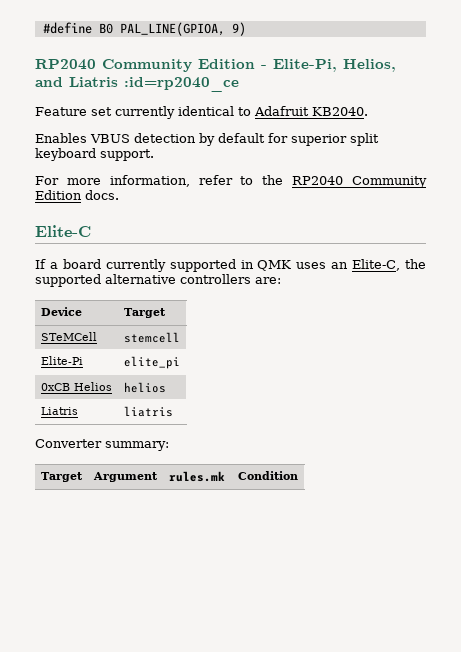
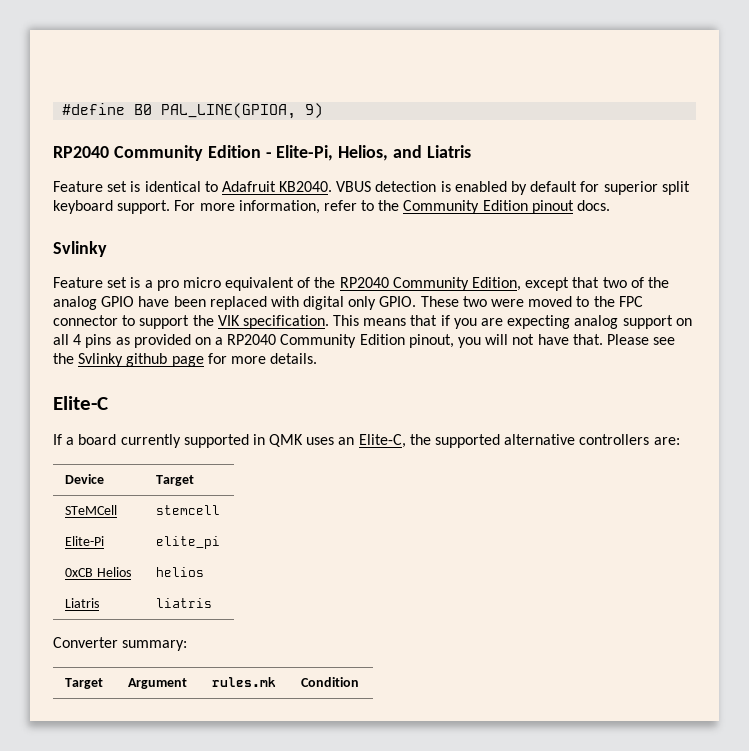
[124,77,239,92] [35,106,175,119] :id=rp2040_ce // Feature set currently -> [53,181,141,192] // Feature set is
[35,133,87,143] // Enables -> (333, 186) none
(196, 138) none -> [440,181,507,192] is enabled
(154, 155) // -> (171, 207) none
[292,176,427,188] [35,190,119,200] RP2040 Community Edition docs. -> [403,200,611,214] [53,241,107,257] [53,277,669,291] [53,296,643,310] [53,315,692,329] [53,334,676,348] [53,353,318,367] Community Edition pinout docs. // Svlinky // Feature set is a pro micro equivalent of the RP2040 Community Edition, except that two of the analog GPIO have been replaced with digital only GPIO. These two were moved to the FPC connector to support the VIK specification. This means that if you are expecting analog support on all 4 pins as provided on a RP2040 Community Edition pinout, you will not have that. Please see the Svlinky github page for more details.

